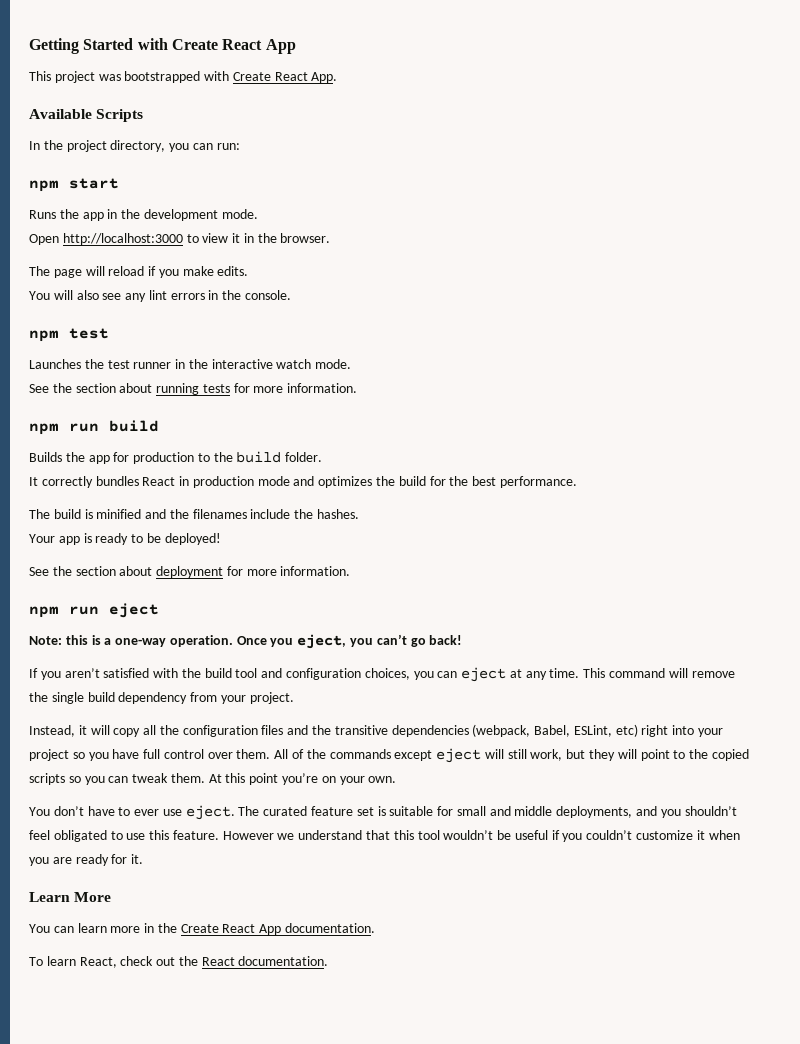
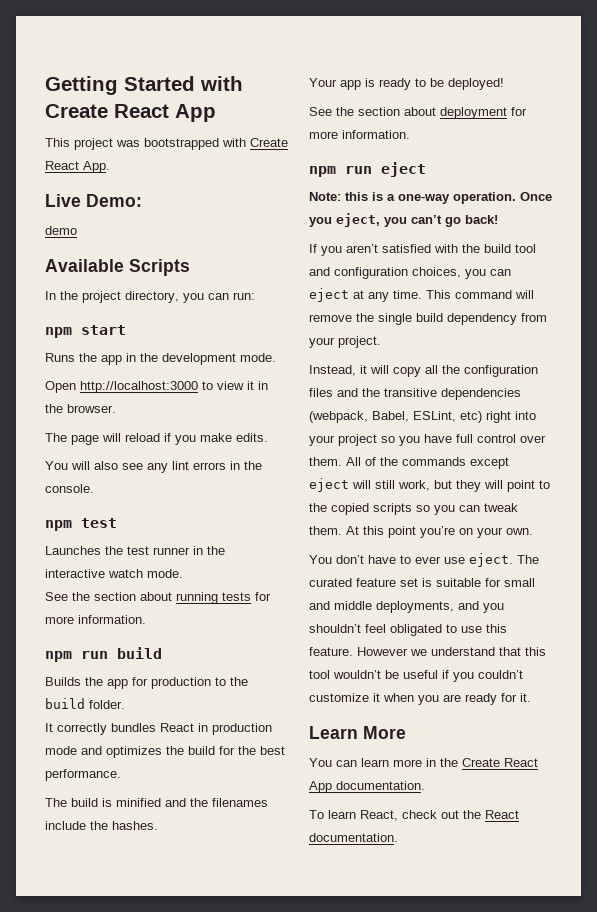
(338, 77) none -> [45,194,142,207] [45,226,77,235] // Live Demo: // demo

